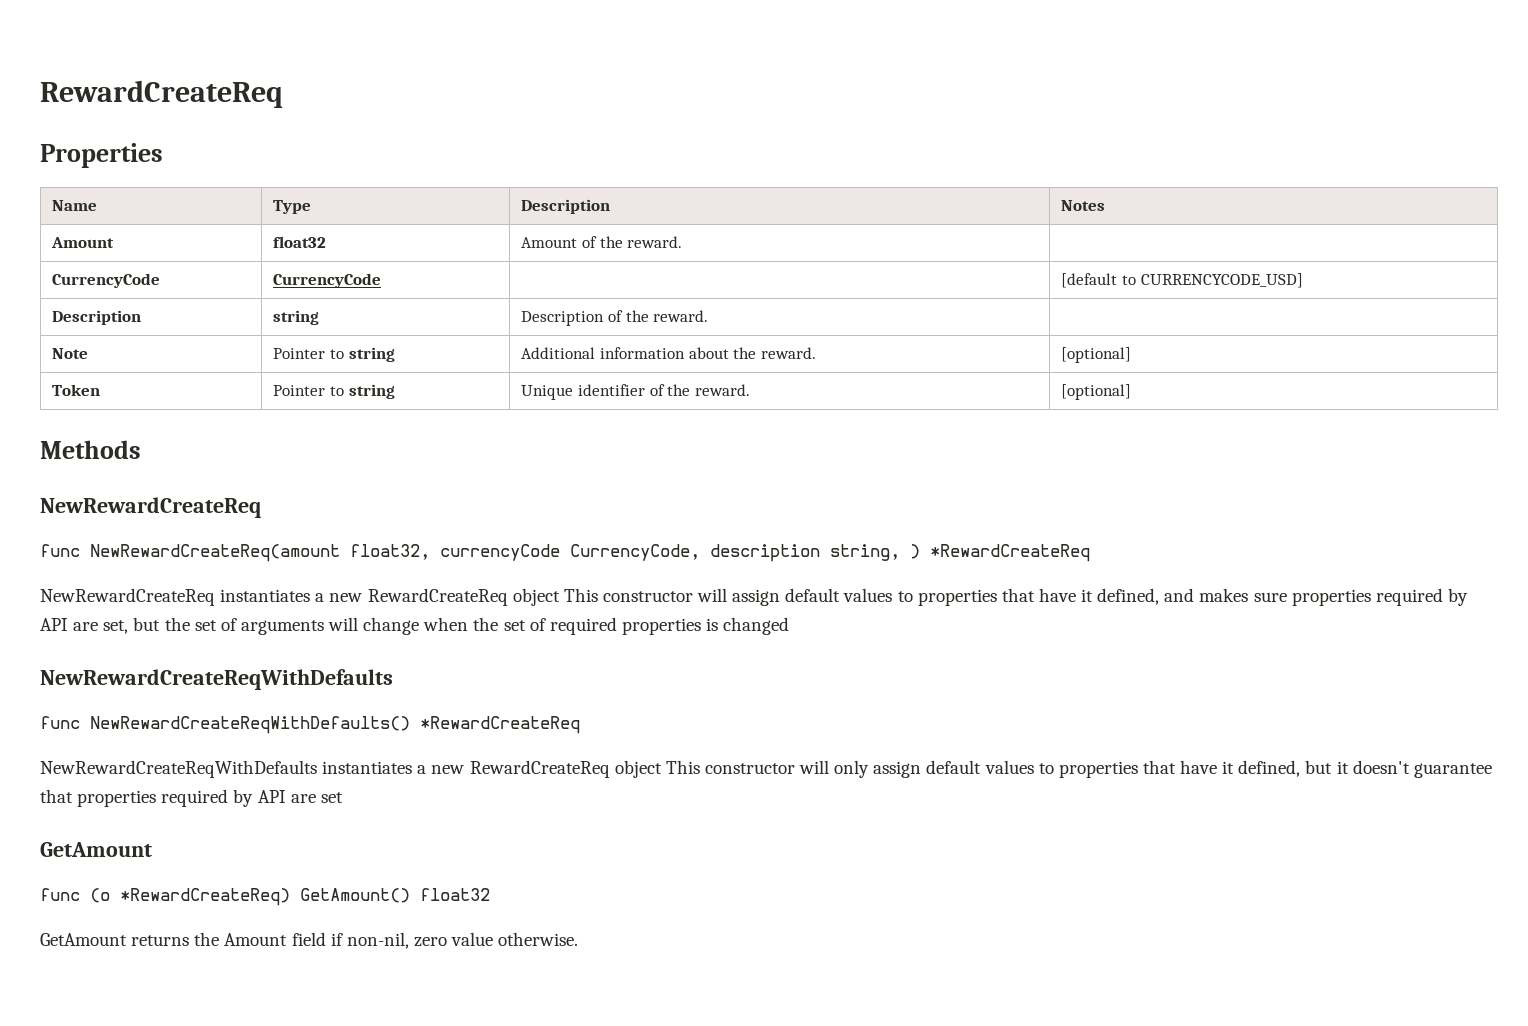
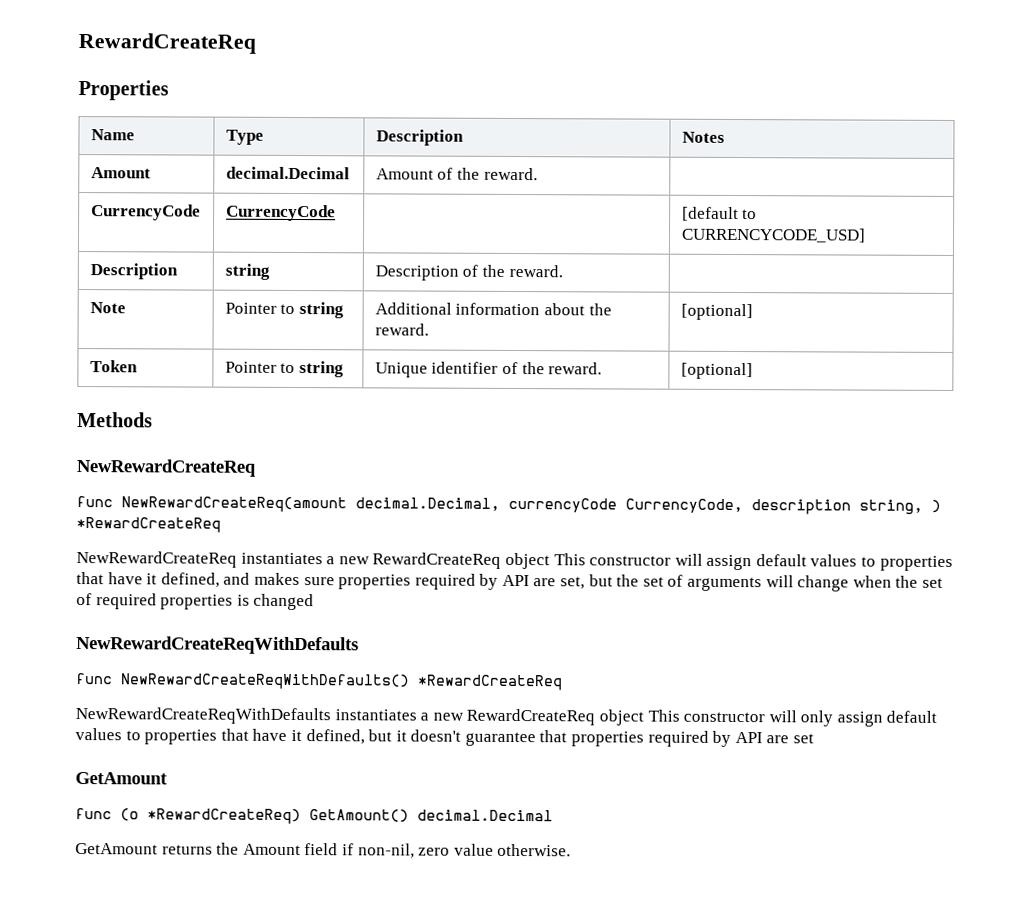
[273,236,327,248] float32 -> [225,166,350,180] decimal.Decimal
[350,544,430,560] float32, -> [355,497,500,511] decimal.Decimal,
[420,888,490,901] float32 -> [417,809,553,822] decimal.Decimal

